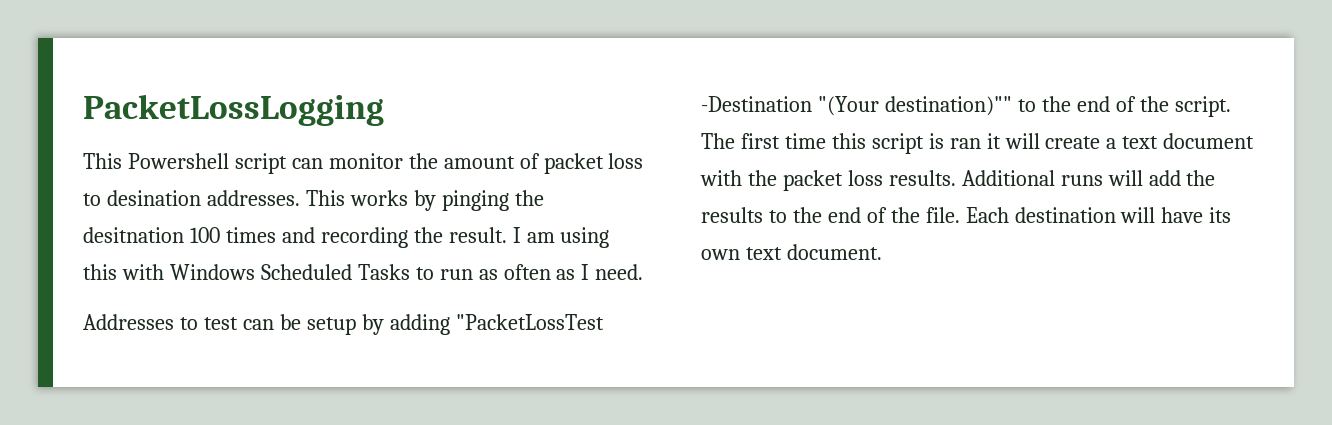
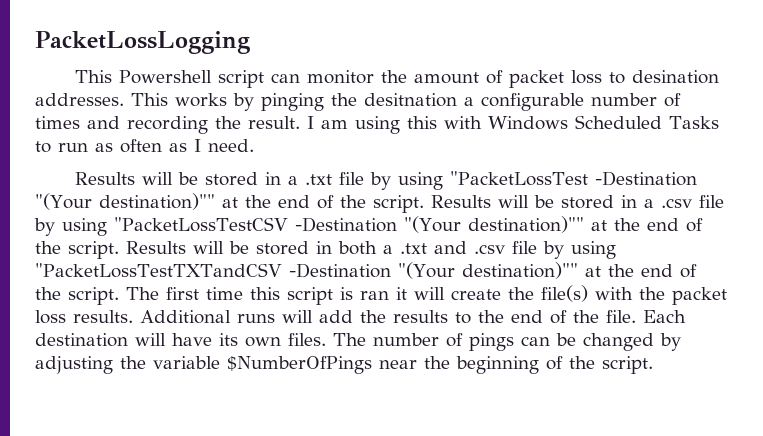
[189,227,220,243] 100 -> [464,93,681,111] a configurable number of
[83,314,604,335] [701,96,1036,116] Addresses to test can be setup by adding "PacketLossTest -Destination "(Your destination)"" to -> [74,171,697,190] [35,193,724,213] [34,216,703,236] [35,241,616,259] [35,262,601,279] Results will be stored in a .txt file by using "PacketLossTest -Destination "(Your destination)"" at the end of the script. Results will be stored in a .csv file by using "PacketLossTestCSV -Destination "(Your destination)"" at the end of the script. Results will be stored in both a .txt and .csv file by using "PacketLossTestTXTandCSV -Destination "(Your destination)"" at
[1106,133,1255,149] a text document -> [508,285,588,302] the file(s)
[745,244,882,260] text document. -> [288,333,681,351] [35,356,653,374] files. The number of pings can be changed by adjusting the variable $NumberOfPings near the beginning of the script.

